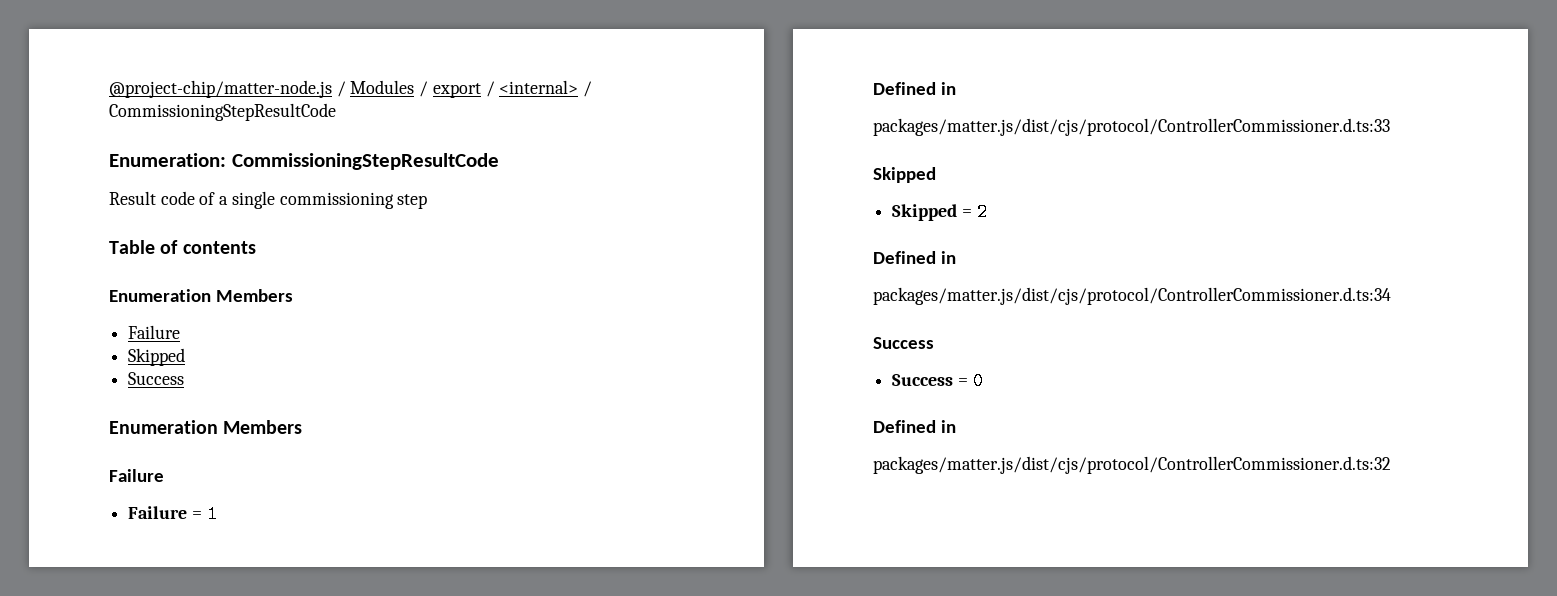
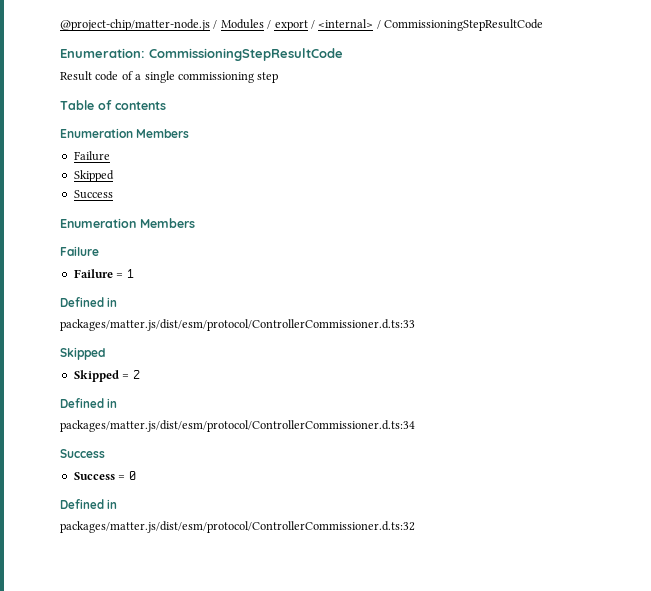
[873,118,1390,136] packages/matter.js/dist/cjs/protocol/ControllerCommissioner.d.ts:33 -> [60,319,415,331] packages/matter.js/dist/esm/protocol/ControllerCommissioner.d.ts:33
[873,287,1391,305] packages/matter.js/dist/cjs/protocol/ControllerCommissioner.d.ts:34 -> [60,420,415,432] packages/matter.js/dist/esm/protocol/ControllerCommissioner.d.ts:34
[873,456,1391,474] packages/matter.js/dist/cjs/protocol/ControllerCommissioner.d.ts:32 -> [60,521,415,533] packages/matter.js/dist/esm/protocol/ControllerCommissioner.d.ts:32

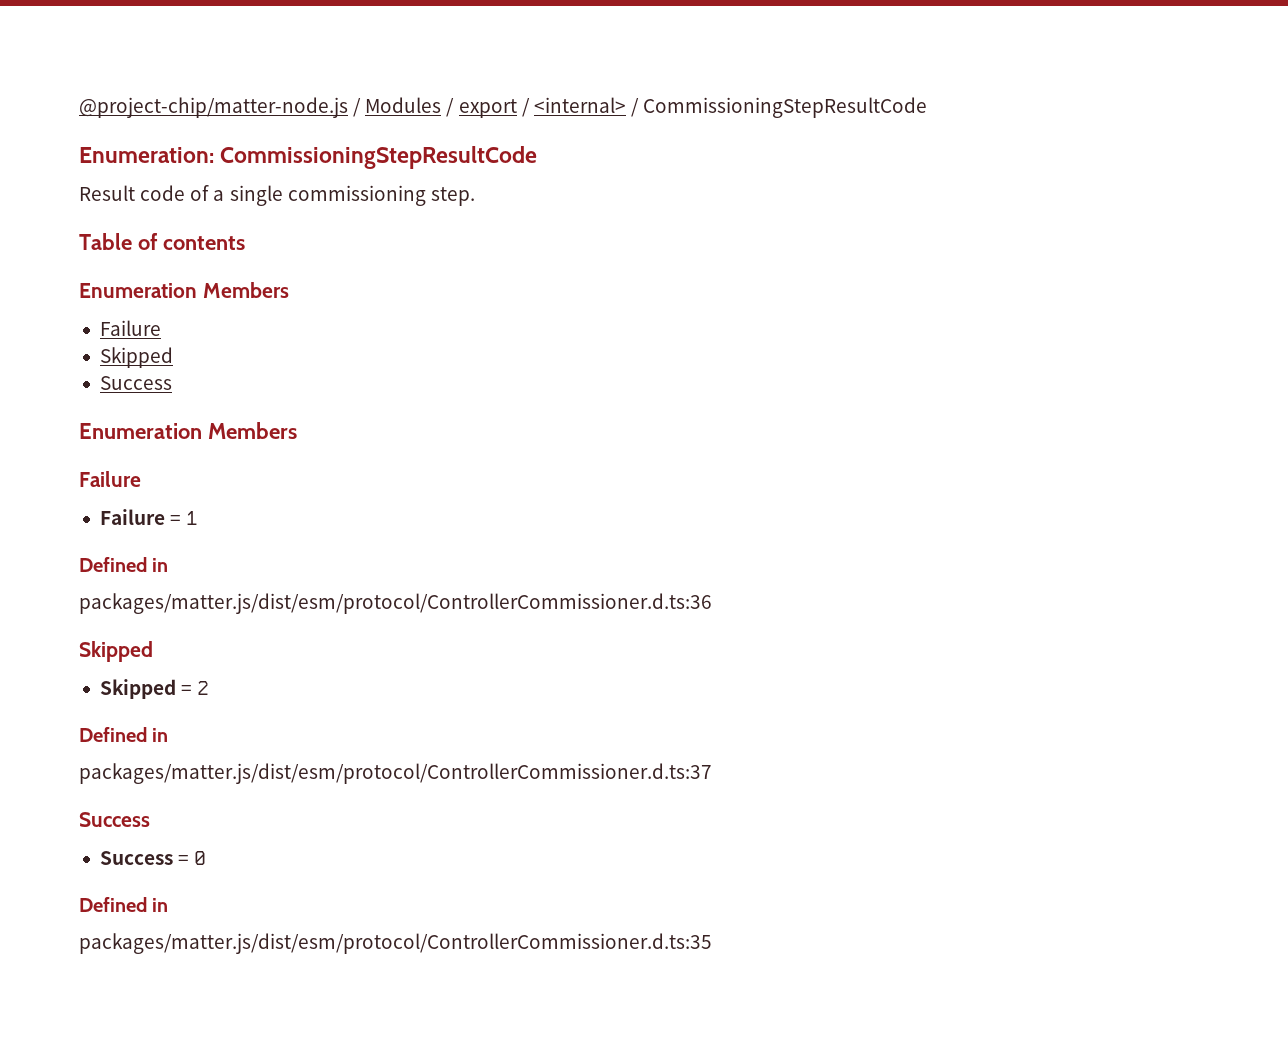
[257,72,279,83] step -> [430,187,475,206] step.
[60,319,415,331] packages/matter.js/dist/esm/protocol/ControllerCommissioner.d.ts:33 -> [79,593,712,614] packages/matter.js/dist/esm/protocol/ControllerCommissioner.d.ts:36
[60,420,415,432] packages/matter.js/dist/esm/protocol/ControllerCommissioner.d.ts:34 -> [79,763,712,784] packages/matter.js/dist/esm/protocol/ControllerCommissioner.d.ts:37
[60,521,415,533] packages/matter.js/dist/esm/protocol/ControllerCommissioner.d.ts:32 -> [79,933,712,954] packages/matter.js/dist/esm/protocol/ControllerCommissioner.d.ts:35

